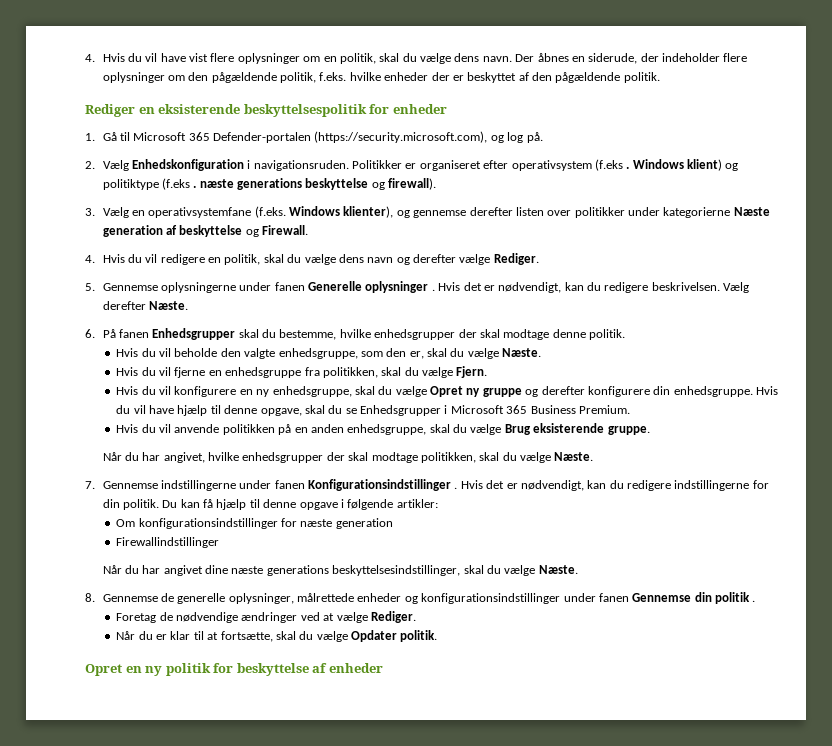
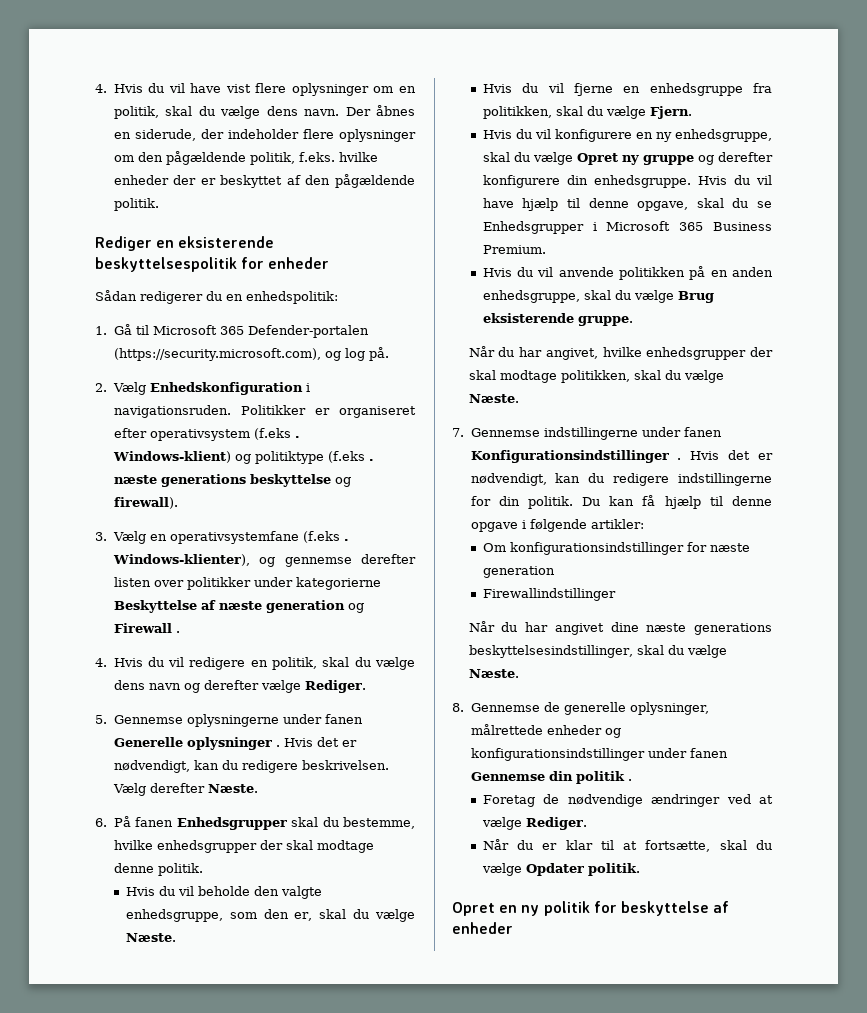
(447, 109) none -> [95,290,338,304] // Sådan redigerer du en enhedspolitik:
[632,159,723,171] Windows klient) -> [112,451,231,463] Windows-klient)
[254,206,394,218] (f.eks. Windows klienter), -> [303,531,350,543] [112,554,250,566] (f.eks . Windows-klienter),
[733,207,770,216] [102,225,309,237] Næste generation af beskyttelse og Firewall. -> [113,600,364,613] [113,623,180,633] Beskyttelse af næste generation og Firewall .

